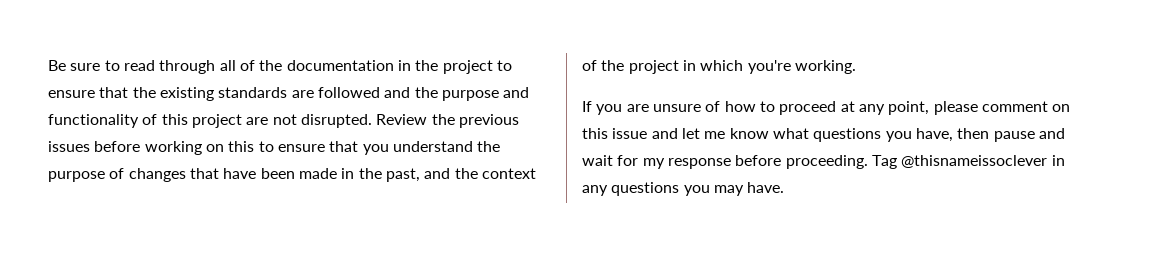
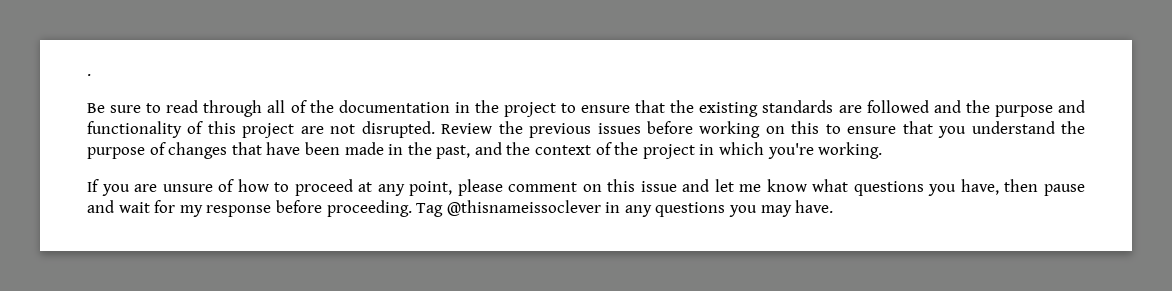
(48, 65) none -> [87,74,91,76] . //

